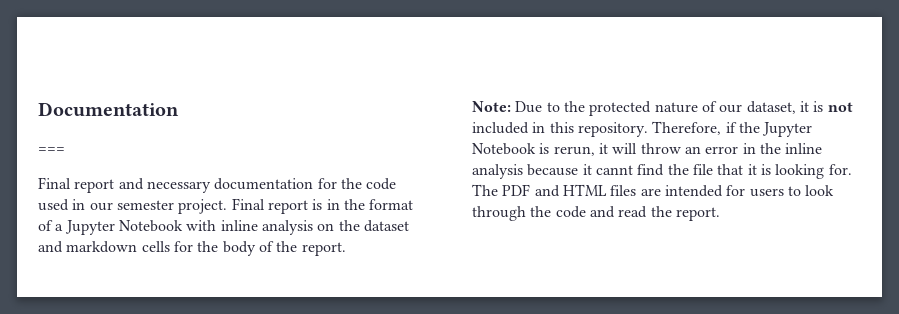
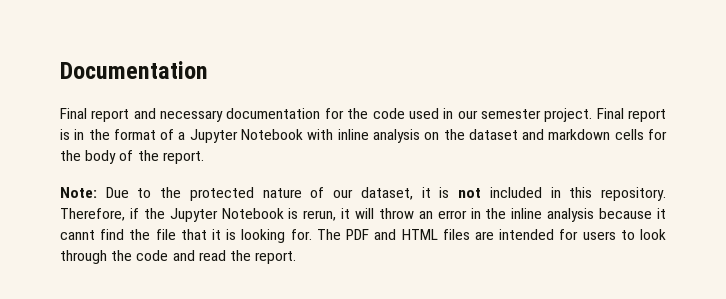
[38,147,65,153] // === -> (208, 70) none

